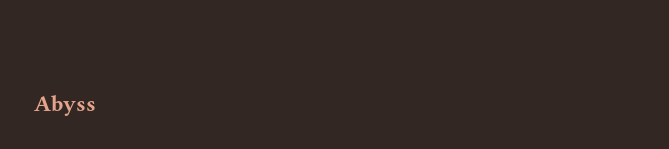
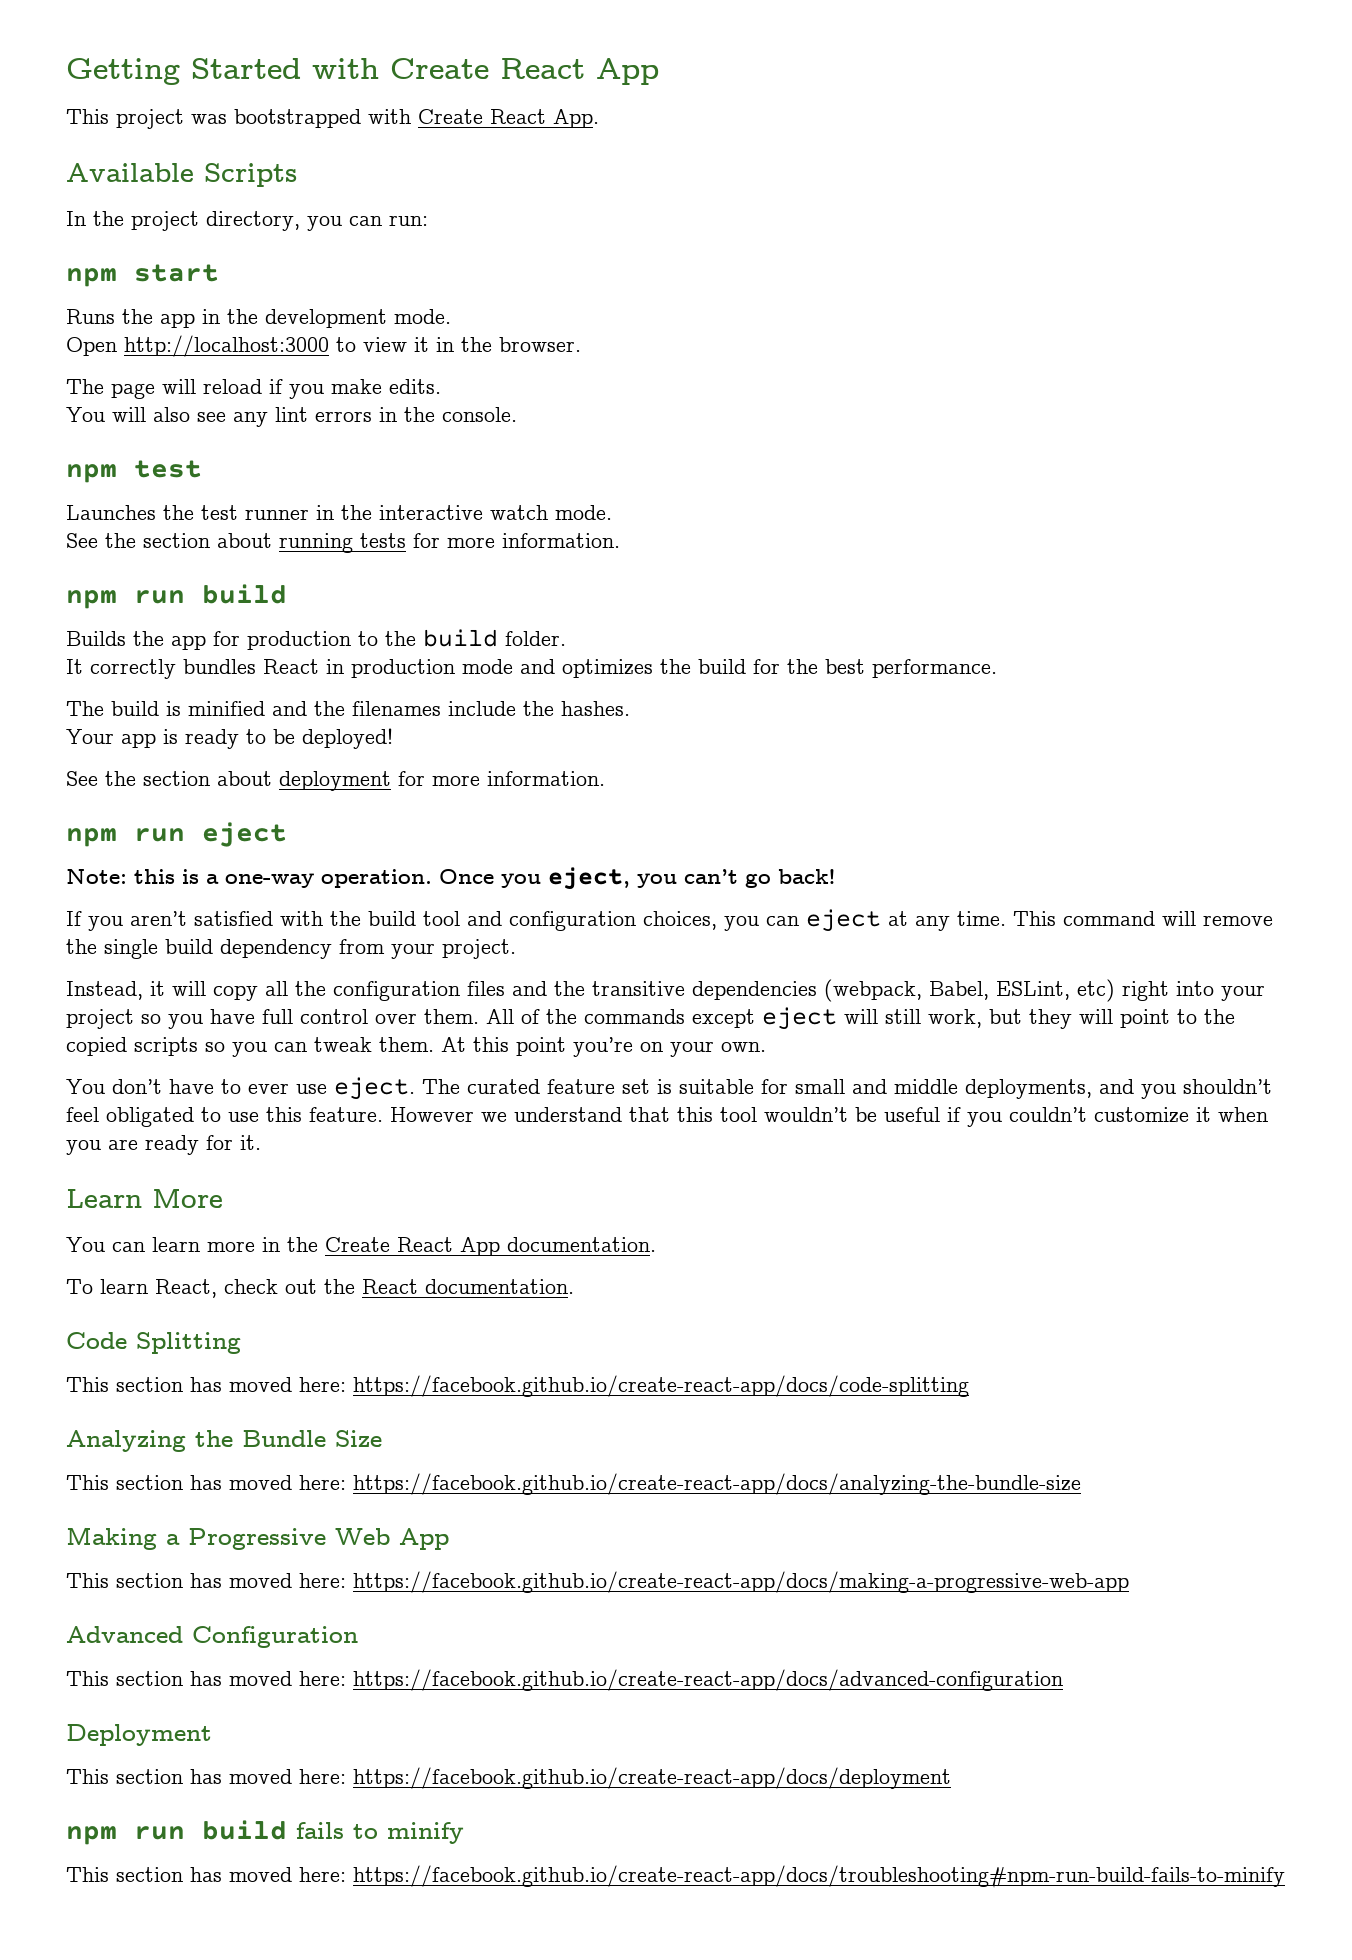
[34,95,96,116] Abyss -> [66,58,659,85] [66,109,599,129] [66,163,297,187] [66,211,428,231] [66,264,219,287] [66,309,451,328] [66,335,581,357] [66,379,441,399] [66,407,517,427] [66,460,202,483] [66,505,612,520] [66,533,620,553] [66,584,287,609] [66,629,566,650] [66,659,997,679] [66,701,630,716] [66,728,393,749] [66,771,605,791] [66,822,287,847] [66,867,836,890] [66,909,1273,932] [66,939,516,959] [66,979,1265,1002] [66,1007,1235,1030] [66,1037,766,1057] [66,1077,1272,1100] [66,1107,1268,1127] [66,1135,261,1155] [66,1189,223,1208] [66,1237,656,1256] [66,1279,574,1298] [66,1332,241,1354] [66,1375,969,1397] [66,1430,382,1452] [66,1473,1081,1495] [66,1527,449,1550] [66,1571,1129,1593] [66,1626,358,1648] [66,1669,1063,1691] [66,1724,212,1746] [66,1767,951,1789] [66,1820,464,1845] [66,1865,1285,1889] Getting Started with Create React App // This project was bootstrapped with Create React App. // Available Scripts // In the project directory, you can run: // npm start // Runs the app in the development mode. // Open http://localhost:3000 to view it in the browser. // The page will reload if you make edits. // You will also see any lint errors in the console. // npm test // Launches the test runner in the interactive watch mode. // See the section about running tests for more information. // npm run build // Builds the app for production to the build folder. // It correctly bundles React in production mode and optimizes the build for the best performance. // The build is minified and the filenames include the hashes. // Your app is ready to be deployed! // See the section about deployment for more information. // npm run eject // Note: this is a one-way operation. Once you eject, you can’t go back! // If you aren’t satisfied with the build tool and configuration choices, you can eject at any time. This command will remove the single build dependency from your project. // Instead, it will copy all the configuration files and the transitive dependencies (webpack, Babel, ESLint, etc) right into your project so you have full control over them. All of the commands except eject will still work, but they will point to the copied scripts so you can tweak them. At this point you’re on your own. // You don’t have to ever use eject. The curated feature set is suitable for small and middle deployments, and you shouldn’t feel obligated to use this feature. However we understand that this tool wouldn’t be useful if you couldn’t customize it when you are ready for it. // Learn More // You can learn more in the Create React App documentation. // To learn React, check out the React documentation. // Code Splitting // This section has moved here: https://facebook.github.io/create-react-app/docs/code-splitting // Analyzing the Bundle Size // This section has moved here: https://facebook.github.io/create-react-app/docs/analyzing-the-bundle-size // Making a Progressive Web App // This section has moved here: https://facebook.github.io/create-react-app/docs/making-a-progressive-web-app // Advanced Configuration // This section has moved here: https://facebook.github.io/create-react-app/docs/advanced-configuration // Deployment // This section has moved here: https://facebook.github.io/create-react-app/docs/deployment // npm run build fails to minify // This section has moved here: https://facebook.github.io/create-react-app/docs/troubleshooting#npm-run-build-fails-to-minify

